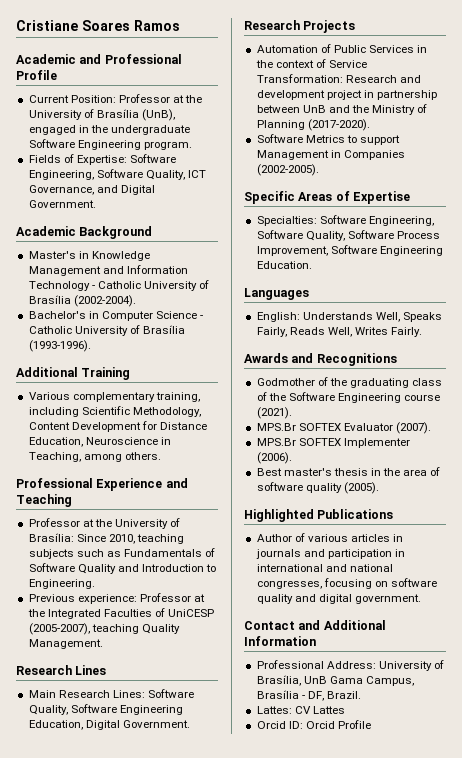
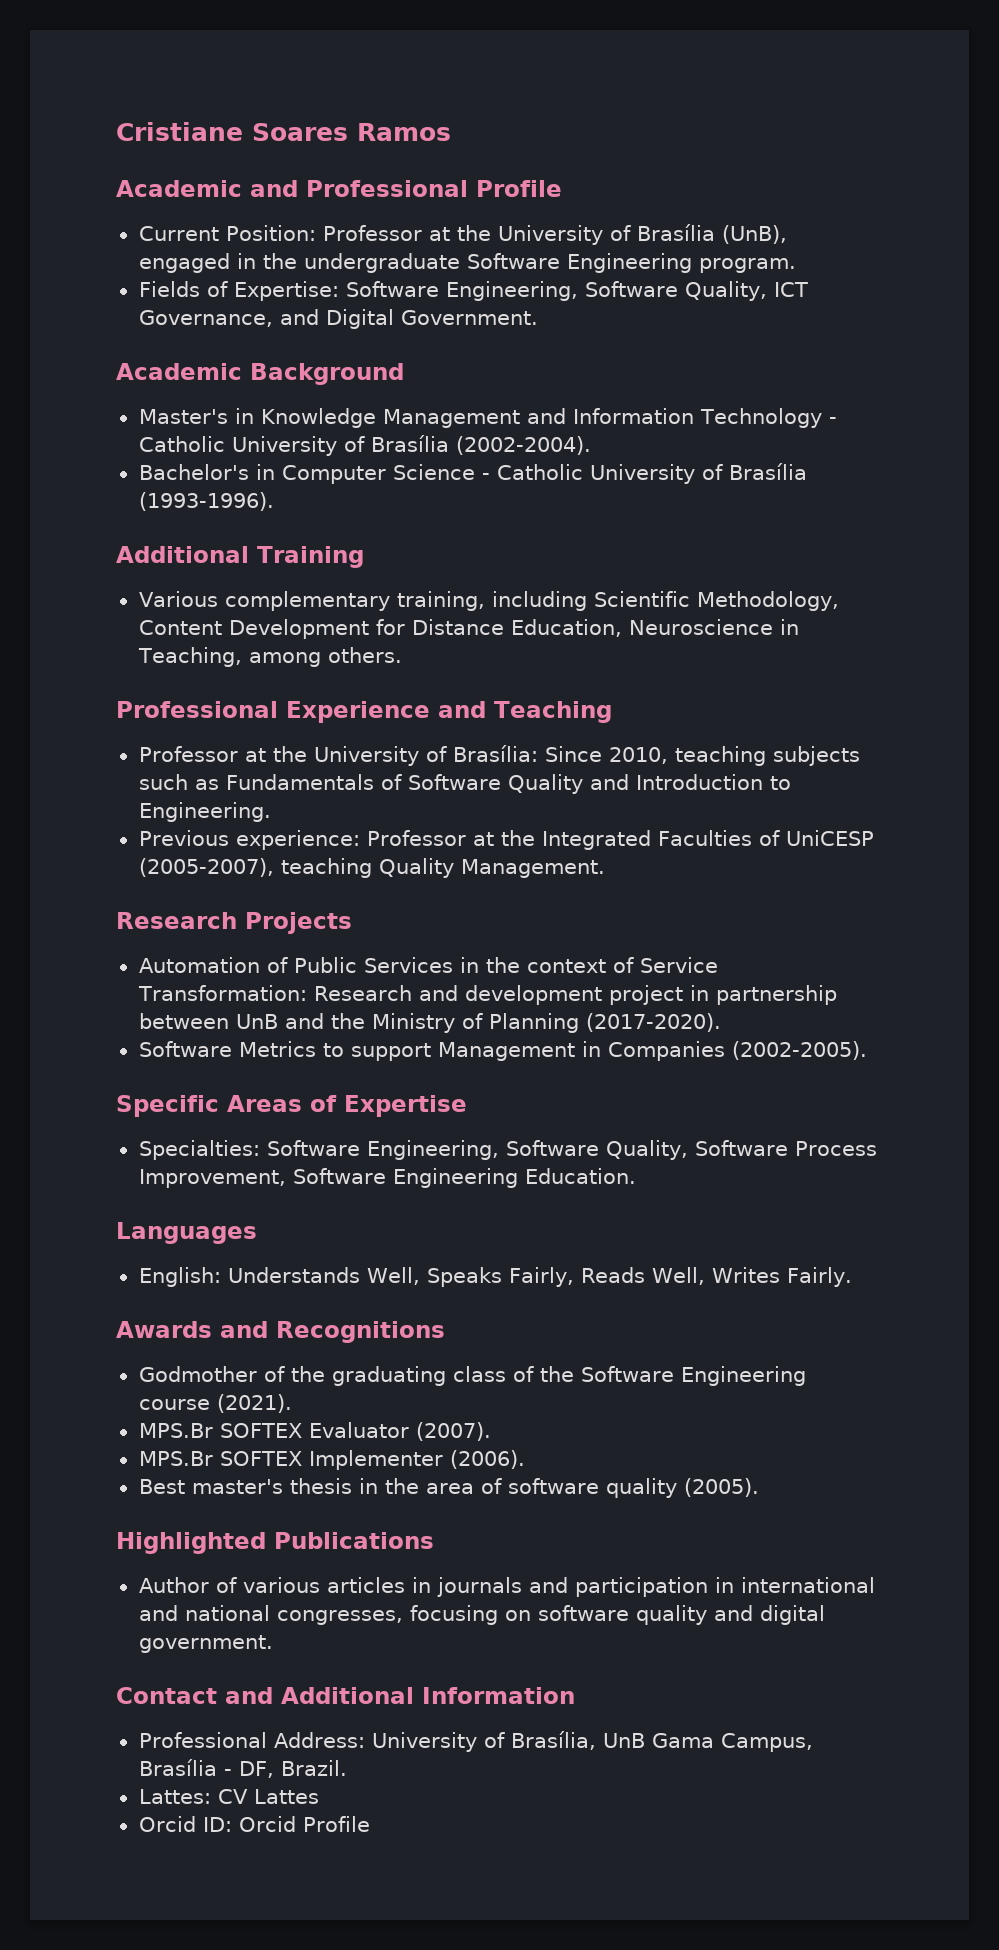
[16,665,107,675] [28,689,194,698] [28,704,183,715] [28,720,190,730] // Research Lines // Main Research Lines: Software Quality, Software Engineering Education, Digital Government. -> (605, 868) none

